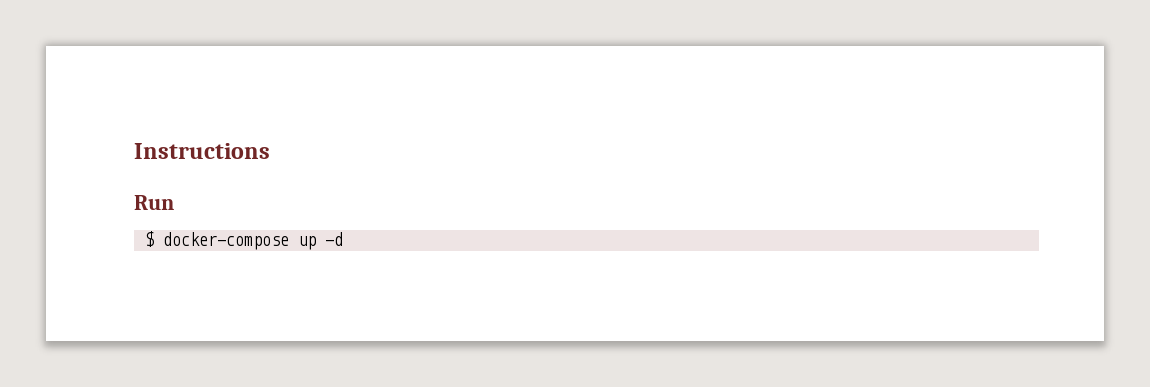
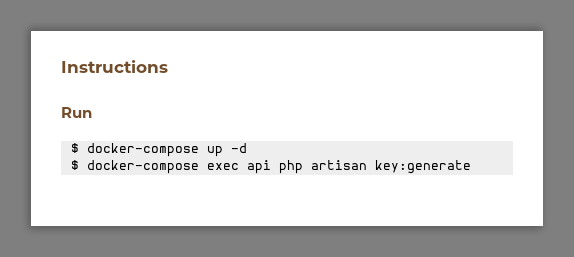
(344, 239) none -> [70,160,471,174] // $ docker-compose exec api php artisan key:generate

